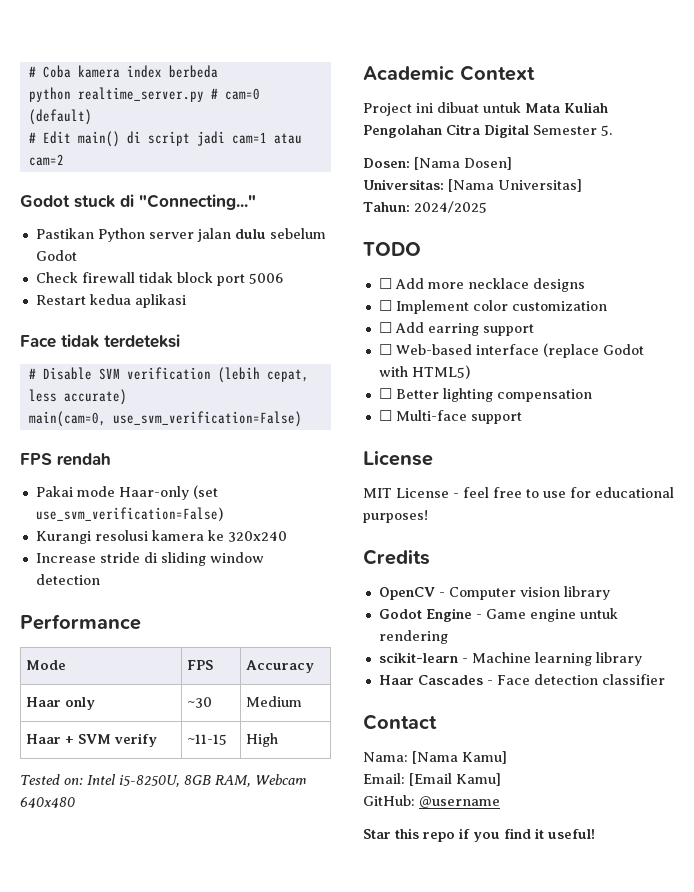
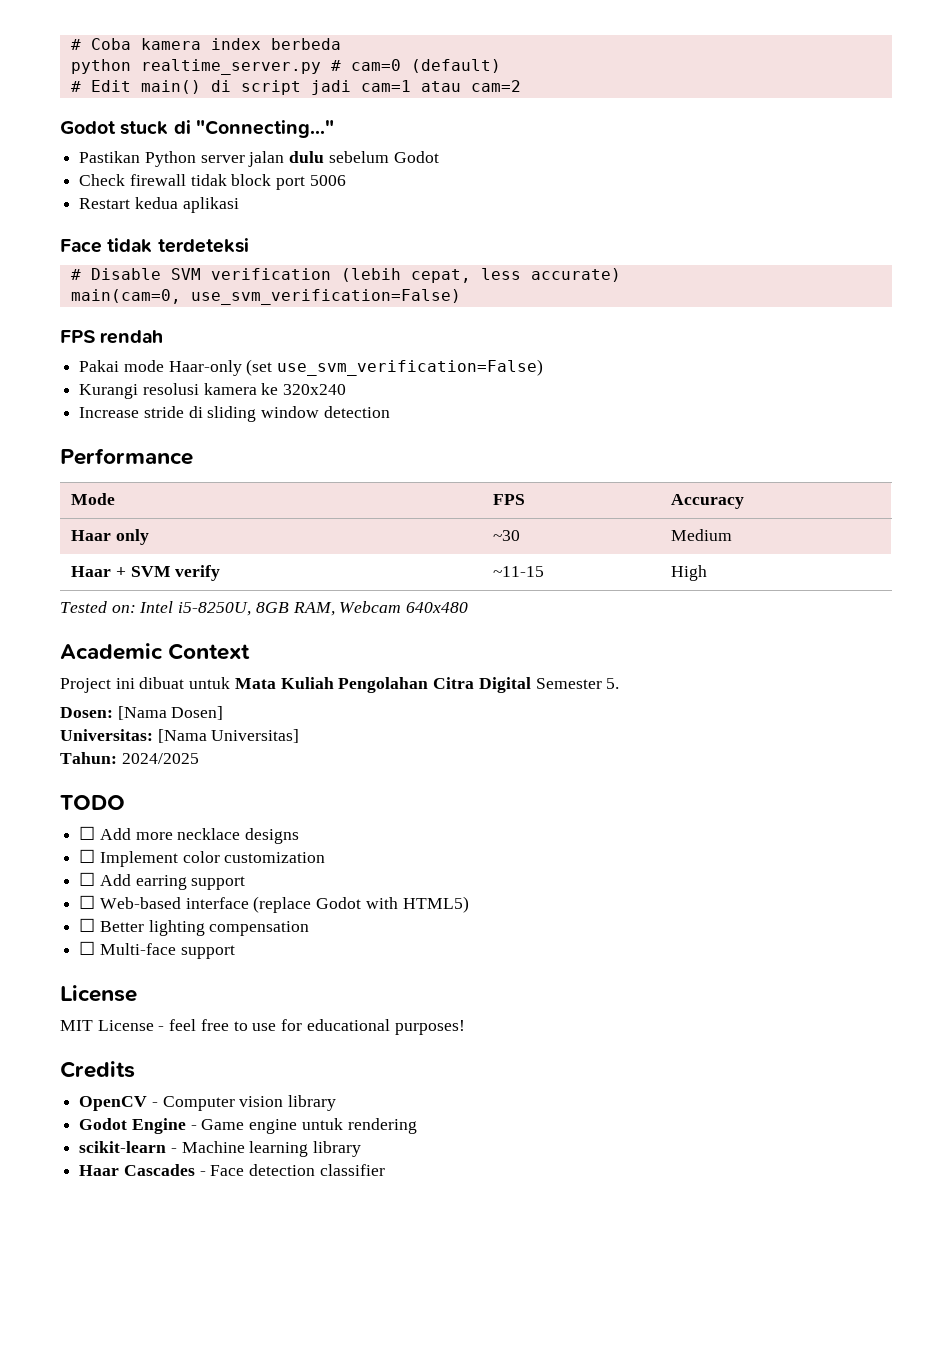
[363,714,437,730] [363,751,507,764] [363,773,501,786] [363,795,500,808] [363,828,595,842] // Contact // Nama: [Nama Kamu] // Email: [Email Kamu] // GitHub: @username // Star this repo if you find it useful! -> (385, 1170) none

